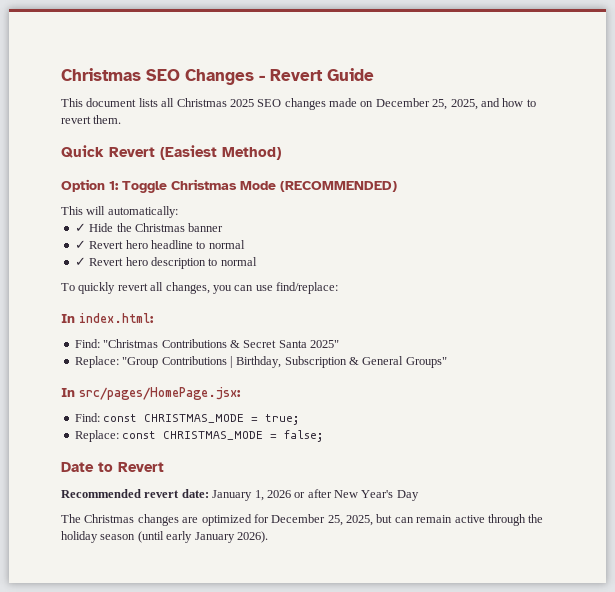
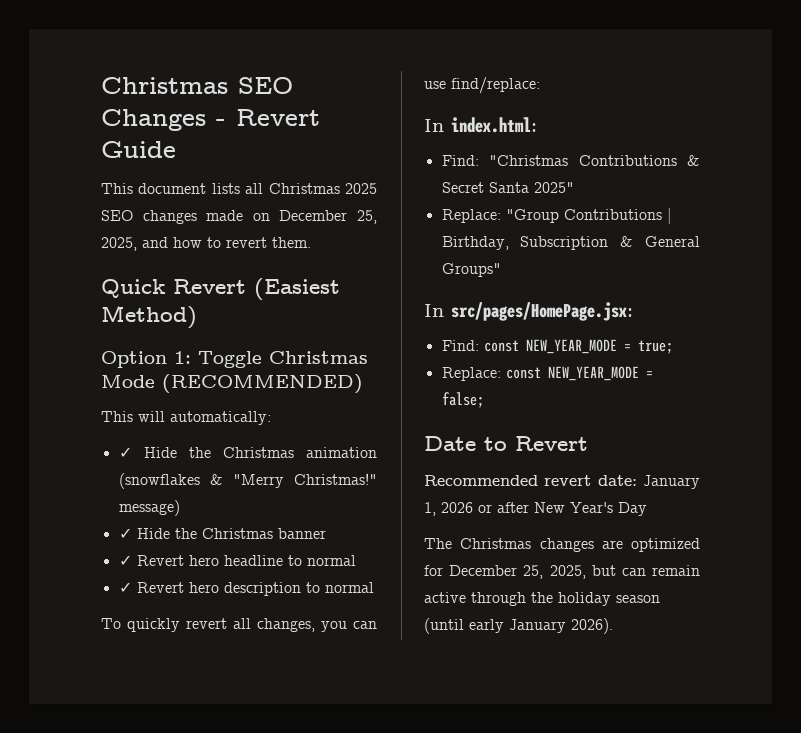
(178, 212) none -> [118,447,377,458] [118,473,377,489] [118,500,180,516] // ✓ Hide the Christmas animation (snowflakes & "Merry Christmas!" message)
[144,414,245,423] CHRISTMAS_MODE -> [525,339,617,354] NEW_YEAR_MODE
[163,431,264,440] CHRISTMAS_MODE -> [547,366,639,381] NEW_YEAR_MODE

